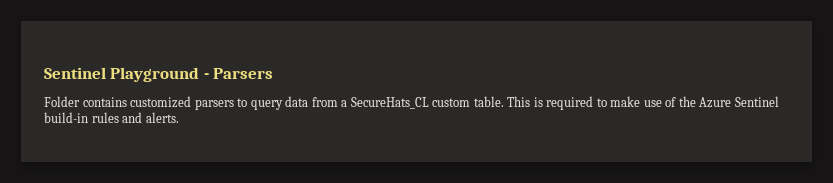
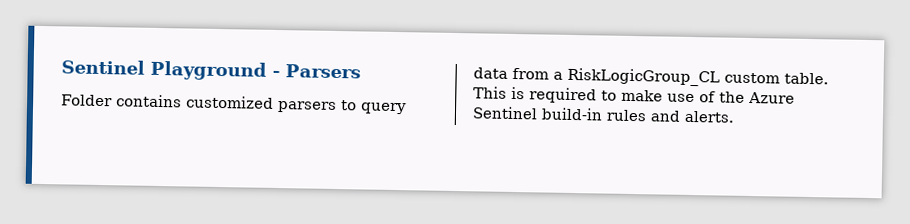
[350,97,429,109] SecureHats_CL -> [567,67,720,87] RiskLogicGroup_CL

